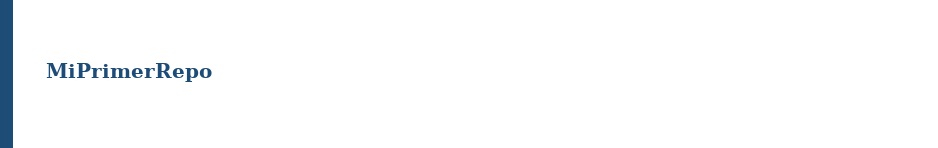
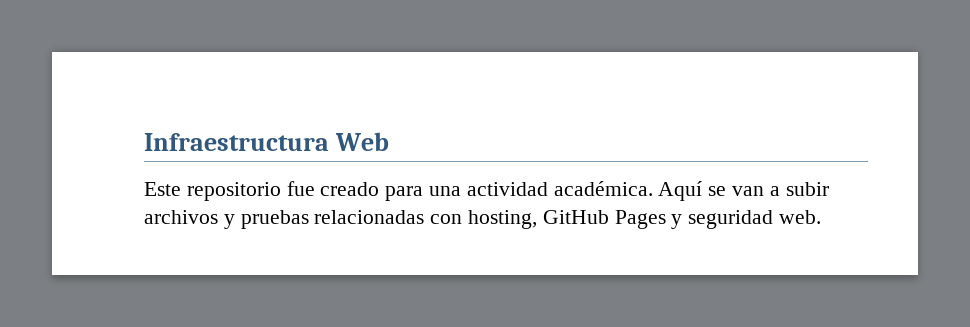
[46,63,212,82] MiPrimerRepo -> [144,132,390,151] [144,181,829,201] [144,210,822,229] Infraestructura Web // Este repositorio fue creado para una actividad académica. Aquí se van a subir archivos y pruebas relacionadas con hosting, GitHub Pages y seguridad web.

